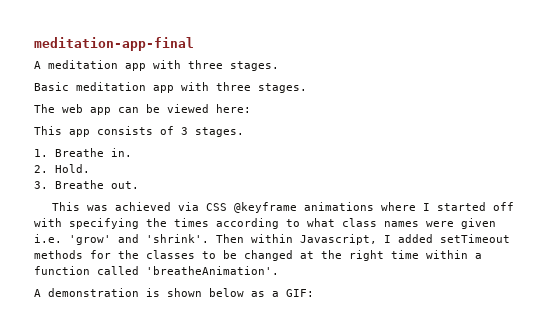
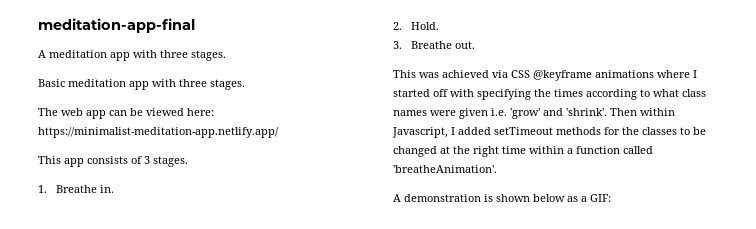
(251, 108) none -> [38,127,279,138] https://minimalist-meditation-app.netlify.app/

